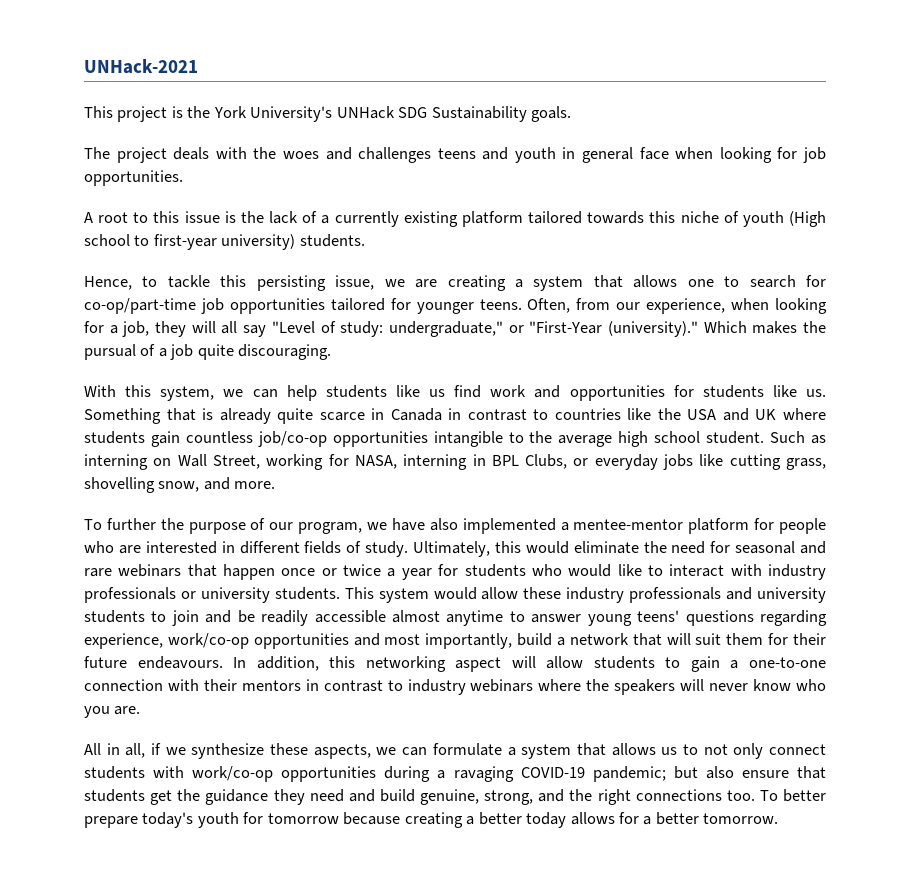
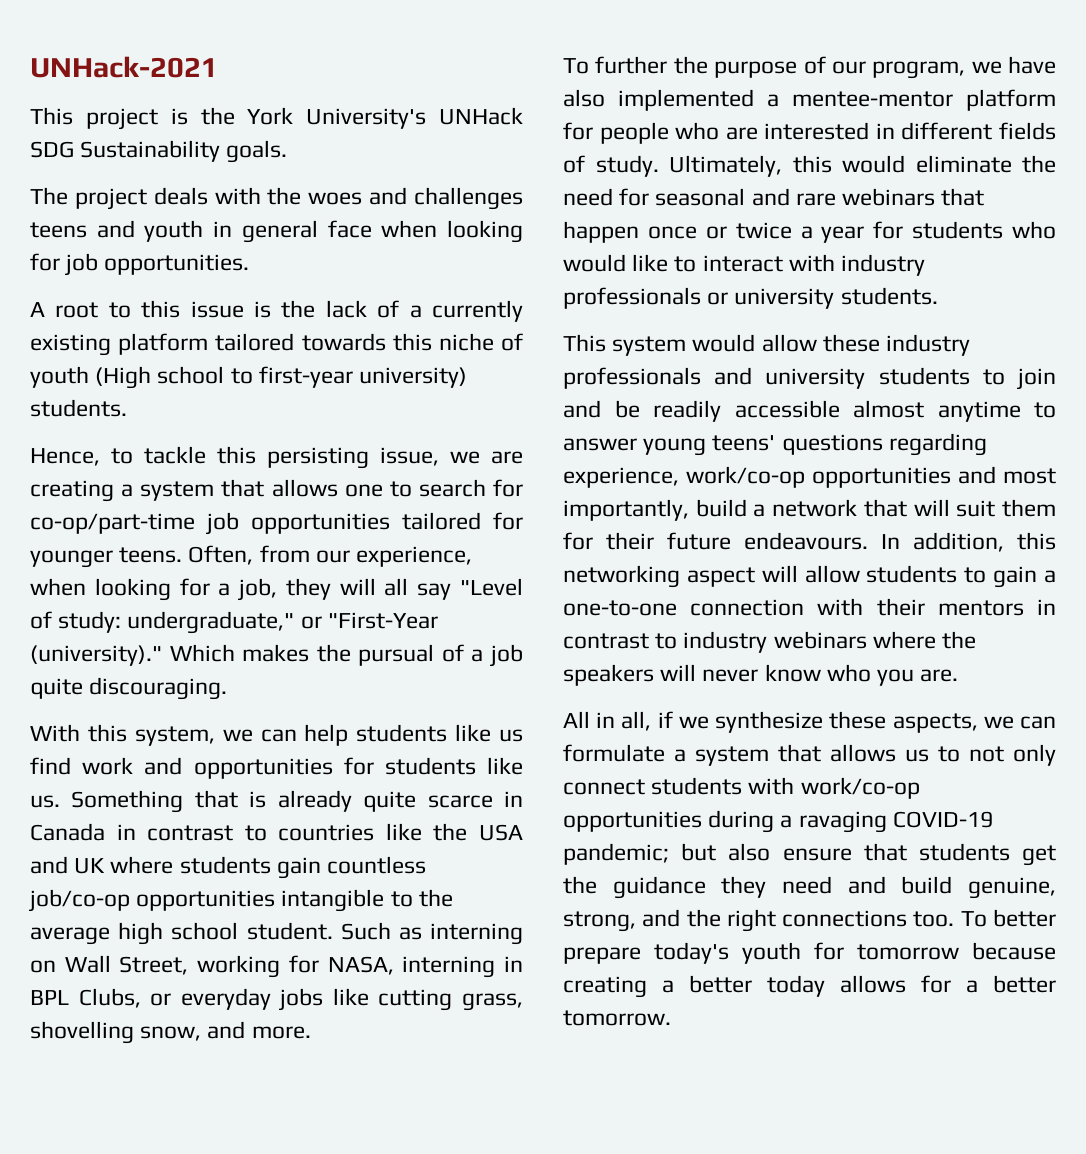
(340, 593) none -> (938, 296) //

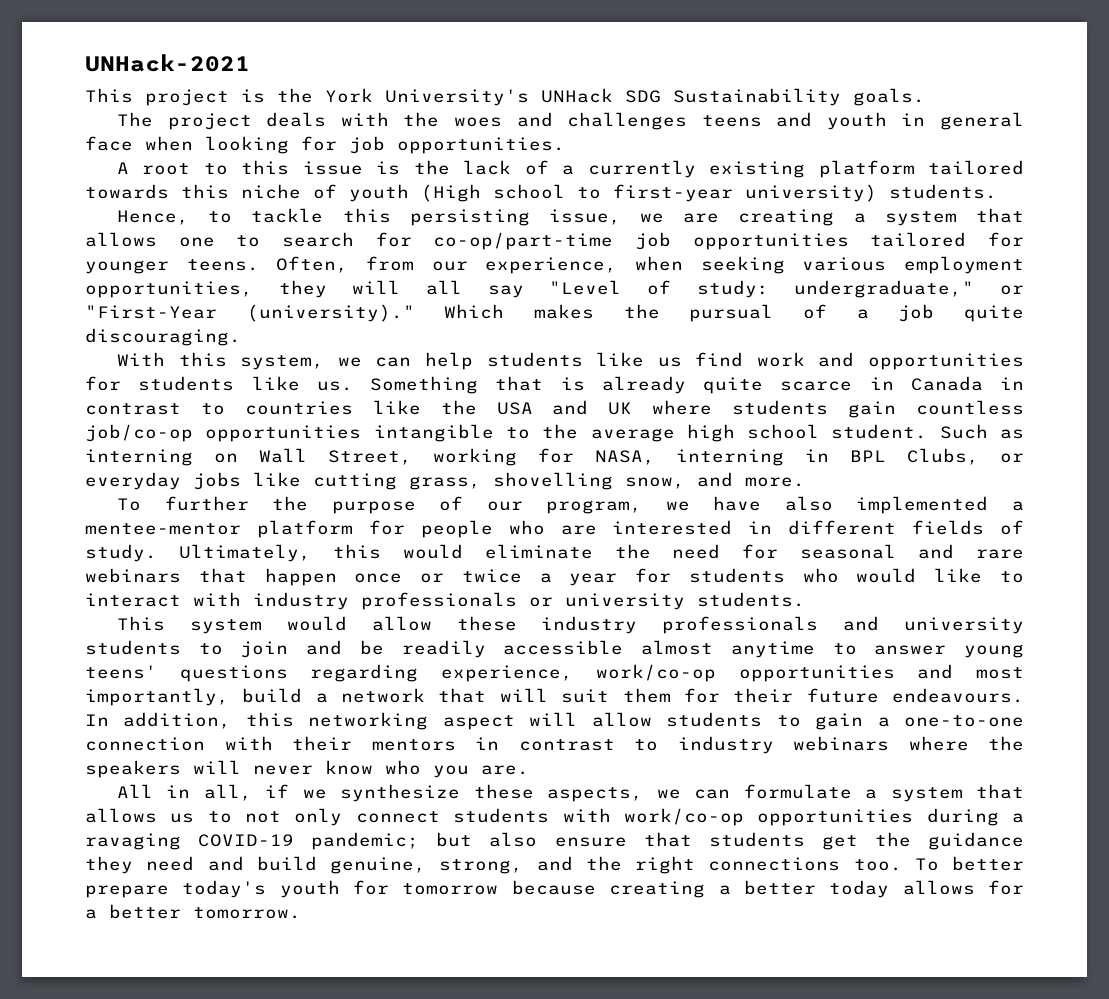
[94,578,278,601] looking for a job, -> [700,256,1024,274] [85,281,253,298] seeking various employment opportunities,

